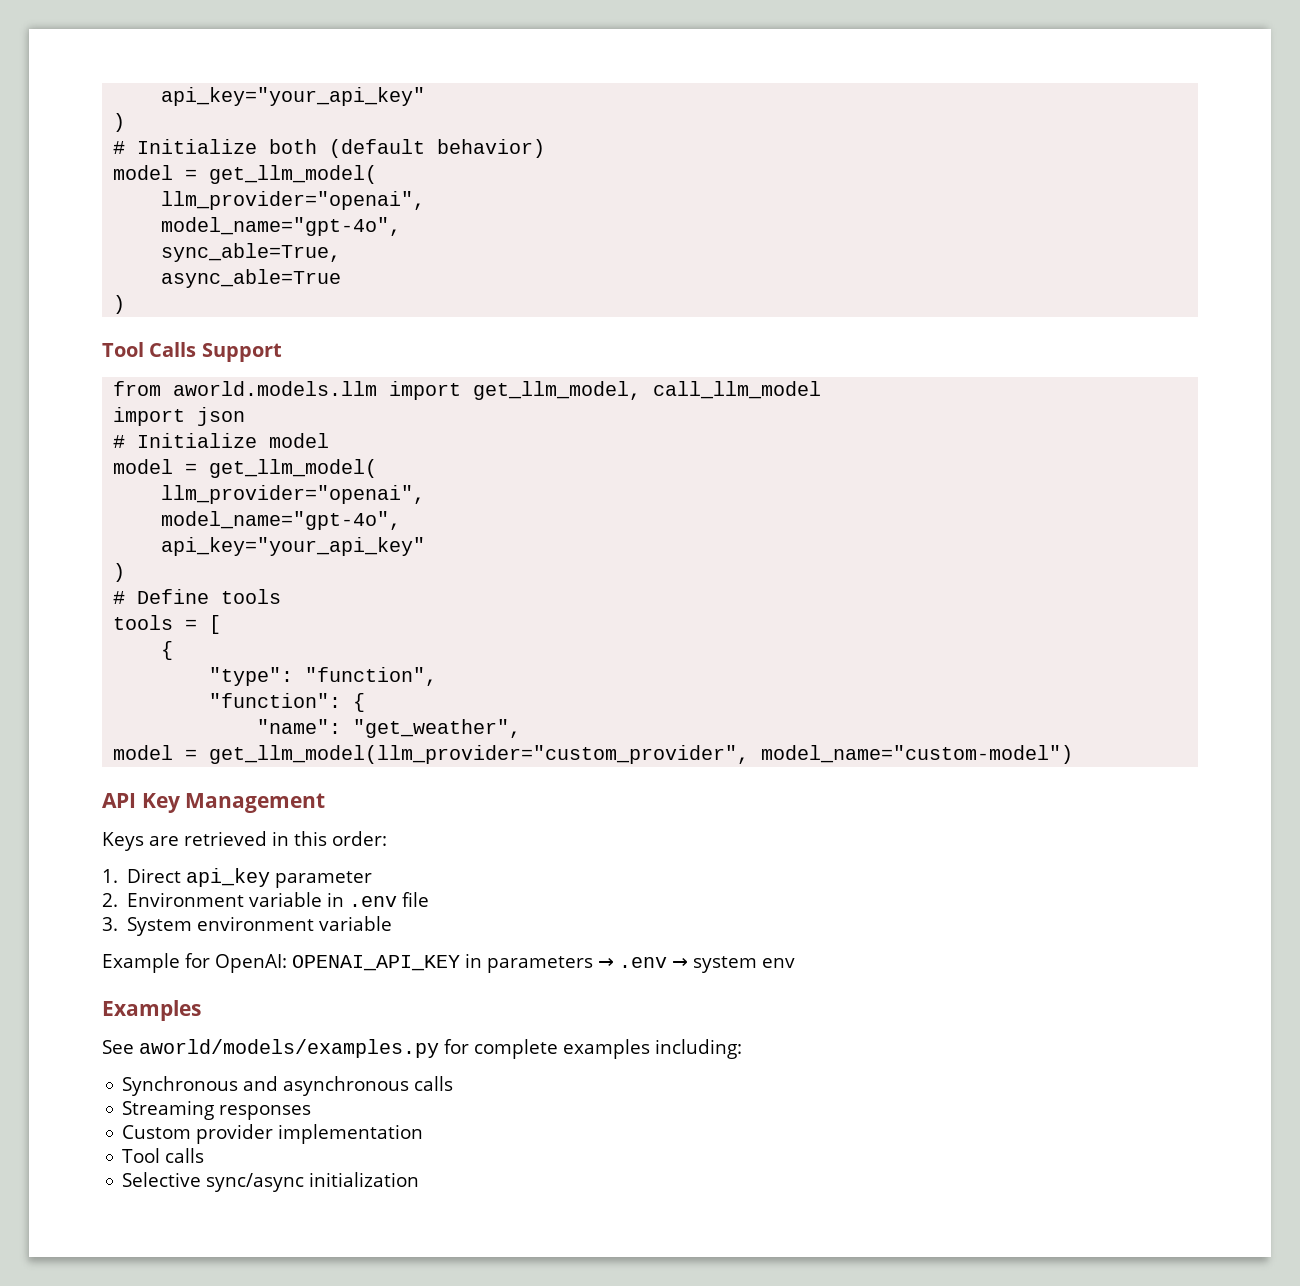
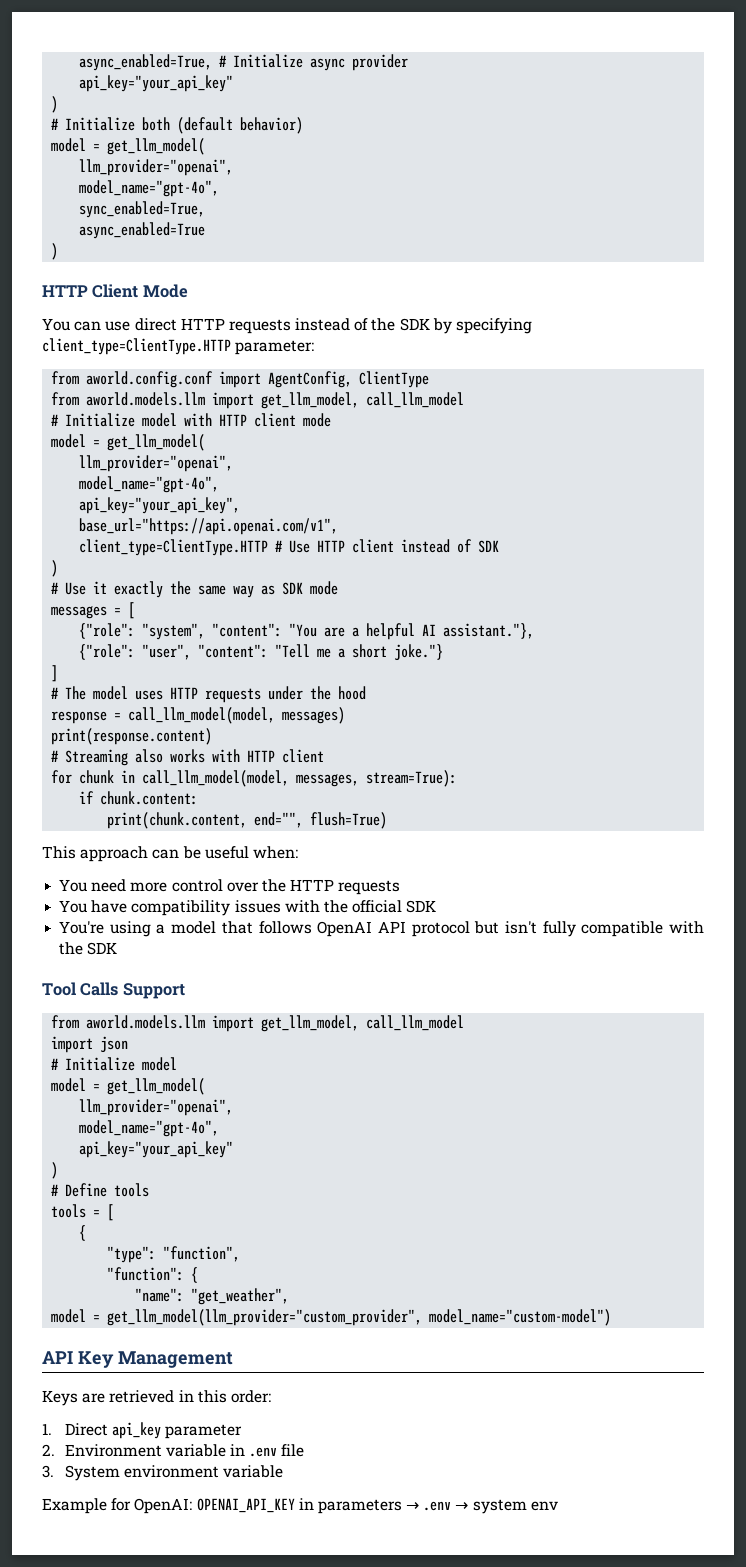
(161, 96) none -> [79,54,409,71] async_enabled=True, # Initialize async provider //
[161,243,342,262] [161,269,342,288] [113,295,126,314] sync_able=True, // async_able=True // ) -> [79,201,206,218] [79,222,206,239] [51,243,59,260] [42,284,188,298] [42,318,533,334] [42,338,315,355] [51,371,430,388] [51,392,465,409] [51,413,332,427] [51,434,206,451] [79,455,234,472] [79,476,220,493] [79,497,241,514] [79,518,339,535] [79,539,500,556] [51,560,59,577] [51,581,339,598] [51,602,136,619] [79,623,535,640] [79,644,444,661] [51,665,59,682] [51,686,367,703] [51,707,346,724] [51,728,213,745] [51,749,325,766] [51,770,458,787] [79,791,199,805] [107,812,388,829] [42,846,298,862] [59,879,401,895] [59,900,437,916] [59,921,704,937] [59,942,118,955] sync_enabled=True, // async_enabled=True // ) // HTTP Client Mode // You can use direct HTTP requests instead of the SDK by specifying client_type=ClientType.HTTP parameter: // from aworld.config.conf import AgentConfig, ClientType // from aworld.models.llm import get_llm_model, call_llm_model // # Initialize model with HTTP client mode // model = get_llm_model( // llm_provider="openai", // model_name="gpt-4o", // api_key="your_api_key", // base_url="https://api.openai.com/v1", // client_type=ClientType.HTTP # Use HTTP client instead of SDK // ) // # Use it exactly the same way as SDK mode // messages = [ // {"role": "system", "content": "You are a helpful AI assistant."}, // {"role": "user", "content": "Tell me a short joke."} // ] // # The model uses HTTP requests under the hood // response = call_llm_model(model, messages) // print(response.content) // # Streaming also works with HTTP client // for chunk in call_llm_model(model, messages, stream=True): // if chunk.content: // print(chunk.content, end="", flush=True) // This approach can be useful when: // You need more control over the HTTP requests // You have compatibility issues with the official SDK // You're using a model that follows OpenAI API protocol but isn't fully compatible with the SDK
[102,1000,201,1021] [102,1039,742,1059] [122,1076,454,1096] [122,1100,312,1120] [122,1124,424,1144] [122,1148,205,1163] [122,1172,420,1192] // Examples // See aworld/models/examples.py for complete examples including: // Synchronous and asynchronous calls // Streaming responses // Custom provider implementation // Tool calls // Selective sync/async initialization -> (558, 1506) none

